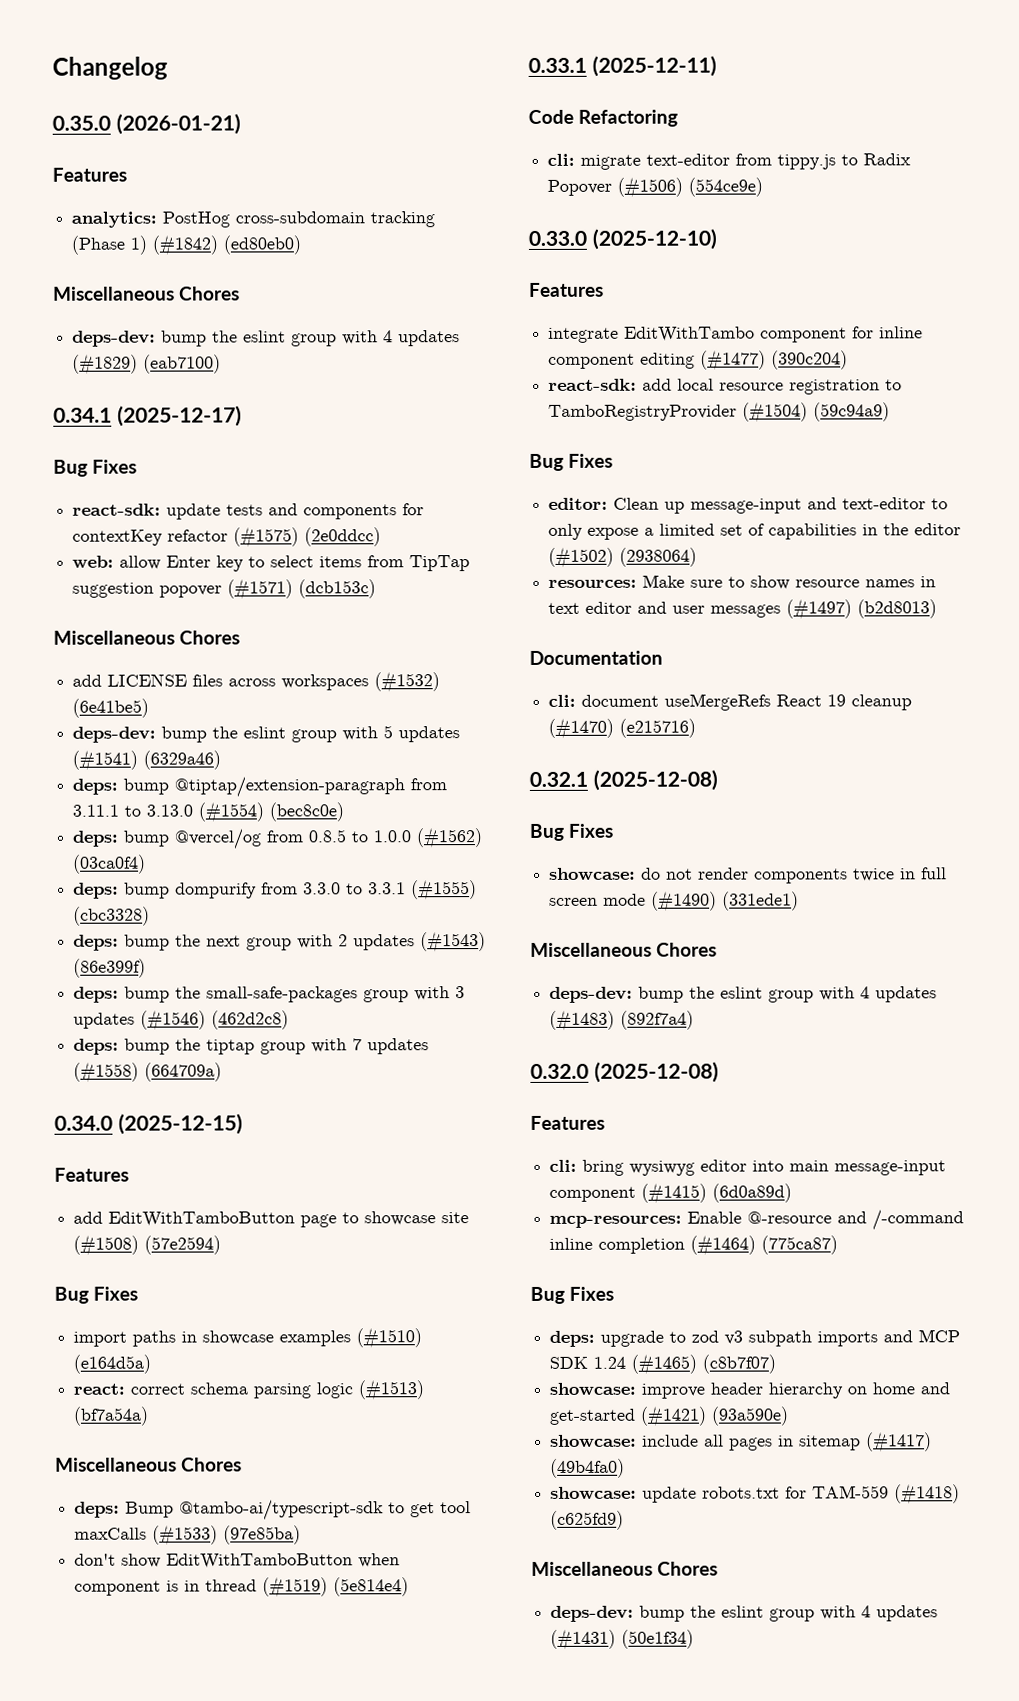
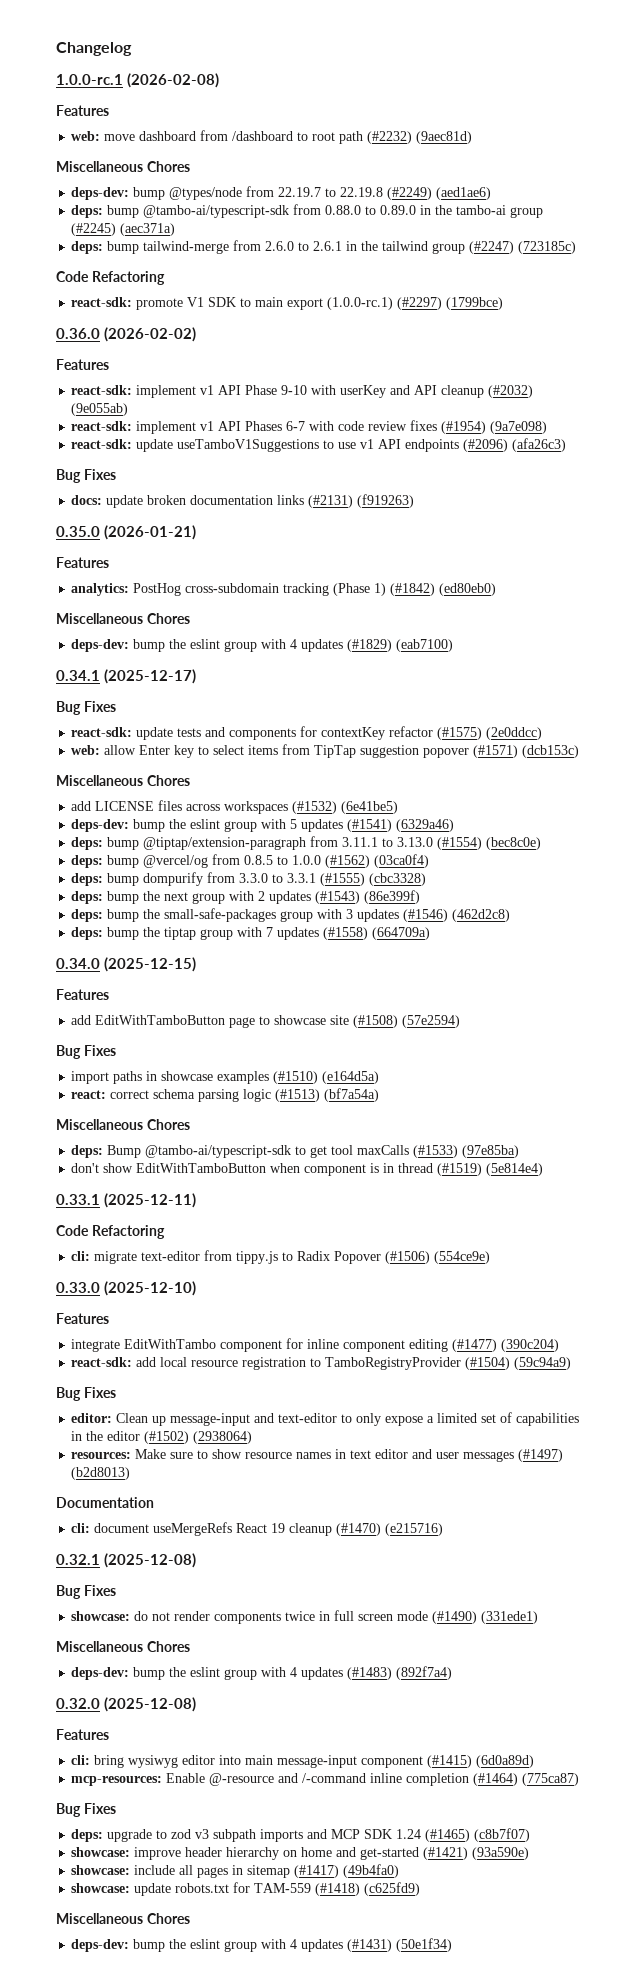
(168, 68) none -> [56,73,219,88] [56,105,109,116] [71,130,473,144] [56,161,190,172] [71,186,492,200] [71,204,544,218] [71,223,176,236] [71,240,577,254] [56,271,165,285] [71,297,504,310] [56,327,196,342] [56,359,109,370] [71,385,534,398] [71,403,129,416] [71,420,548,434] [71,438,567,452] [56,469,116,483] [71,494,415,508] // 1.0.0-rc.1 (2026-02-08) // Features // web: move dashboard from /dashboard to root path (#2232) (9aec81d) // Miscellaneous Chores // deps-dev: bump @types/node from 22.19.7 to 22.19.8 (#2249) (aed1ae6) // deps: bump @tambo-ai/typescript-sdk from 0.88.0 to 0.89.0 in the tambo-ai group (#2245) (aec371a) // deps: bump tailwind-merge from 2.6.0 to 2.6.1 in the tailwind group (#2247) (723185c) // Code Refactoring // react-sdk: promote V1 SDK to main export (1.0.0-rc.1) (#2297) (1799bce) // 0.36.0 (2026-02-02) // Features // react-sdk: implement v1 API Phase 9-10 with userKey and API cleanup (#2032) (9e055ab) // react-sdk: implement v1 API Phases 6-7 with code review fixes (#1954) (9a7e098) // react-sdk: update useTamboV1Suggestions to use v1 API endpoints (#2096) (afa26c3) // Bug Fixes // docs: update broken documentation links (#2131) (f919263)

